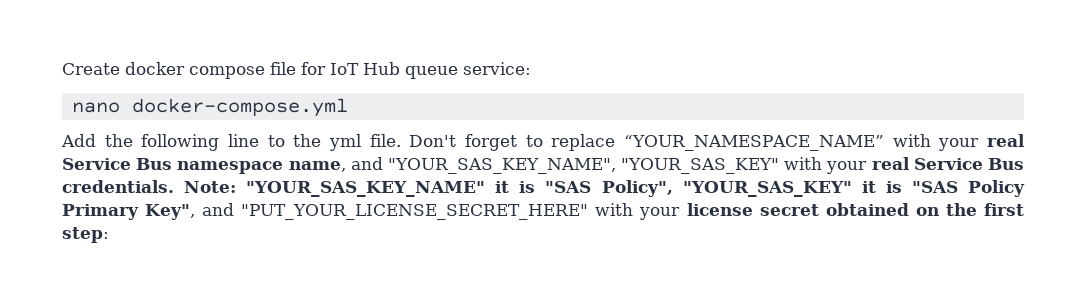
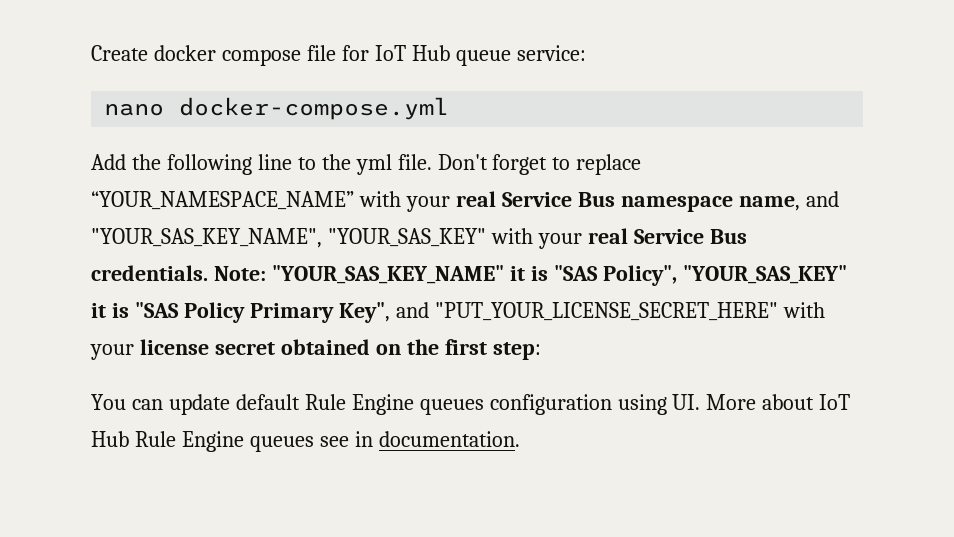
(109, 235) none -> [91,394,851,415] [91,431,520,452] // You can update default Rule Engine queues configuration using UI. More about IoT Hub Rule Engine queues see in documentation.

